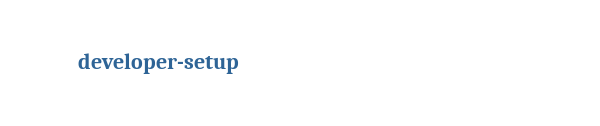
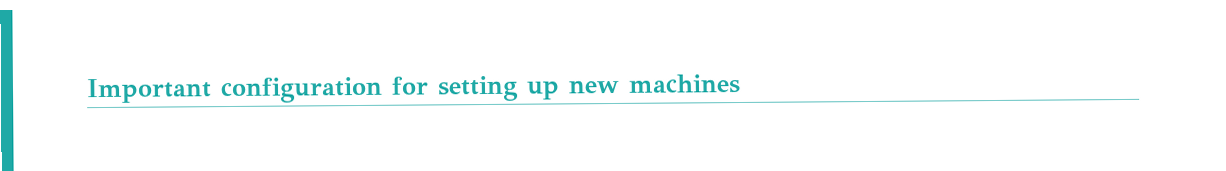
[78,53,239,74] developer-setup -> [86,74,741,104] Important configuration for setting up new machines

